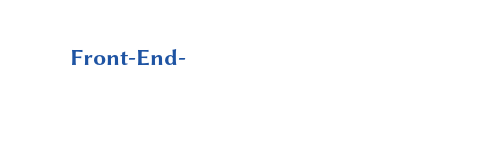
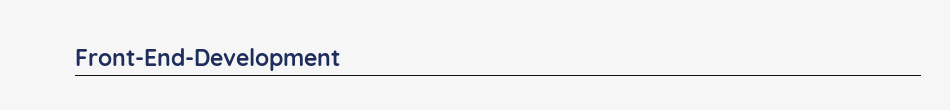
[70,49,186,66] Front-End- -> [75,48,340,71] Front-End-Development

